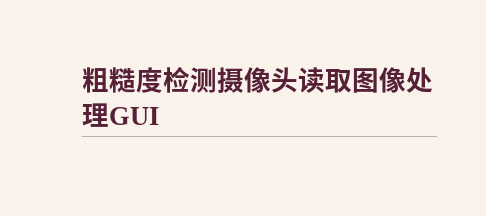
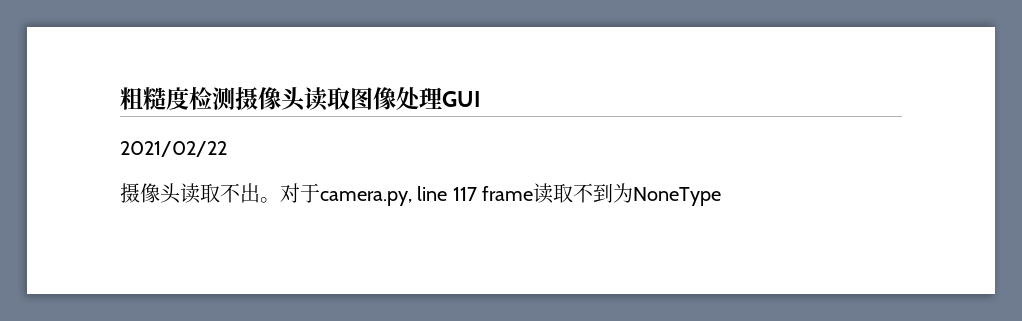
(159, 116) none -> [120,141,227,157] [120,183,722,206] // 2021/02/22 // 摄像头读取不出。对于camera.py, line 117 frame读取不到为NoneType

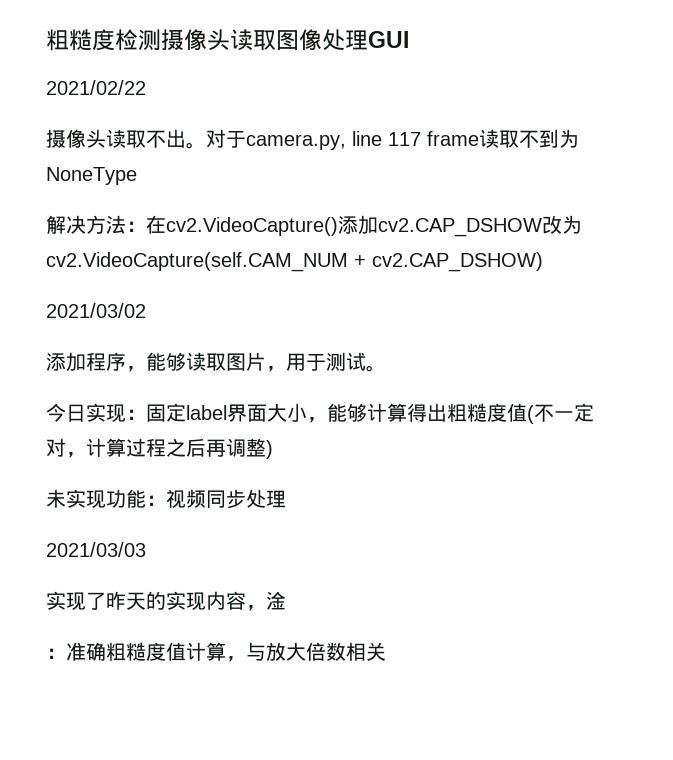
(722, 196) none -> [46,215,582,237] [46,252,543,272] [46,303,146,318] [46,352,386,372] [46,403,594,424] [46,438,273,459] [46,489,286,509] [46,542,146,557] [46,591,286,611] [46,642,386,662] // 解决方法：在cv2.VideoCapture()添加cv2.CAP_DSHOW改为cv2.VideoCapture(self.CAM_NUM + cv2.CAP_DSHOW) // 2021/03/02 // 添加程序，能够读取图片，用于测试。 // 今日实现：固定label界面大小，能够计算得出粗糙度值(不一定对，计算过程之后再调整) // 未实现功能：视频同步处理 // 2021/03/03 // 实现了昨天的实现内容，淦 // ：准确粗糙度值计算，与放大倍数相关

